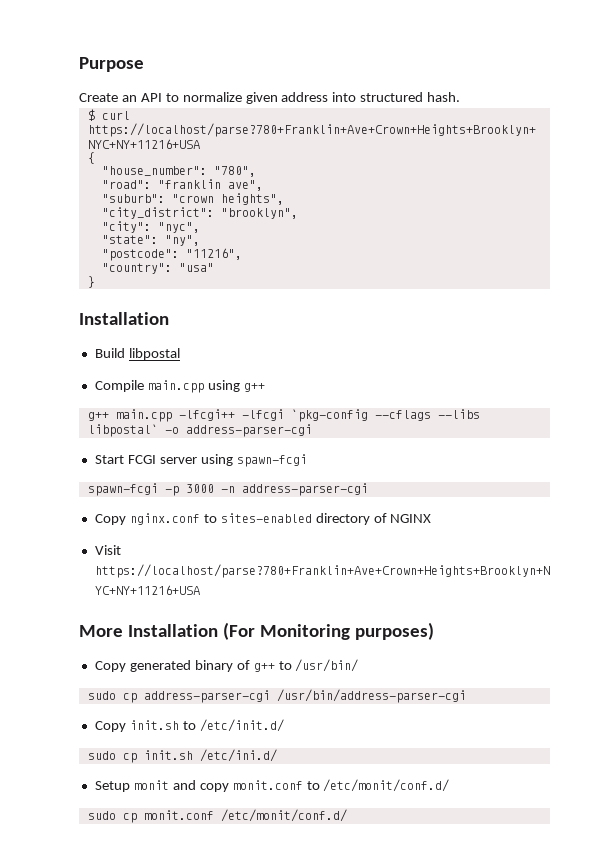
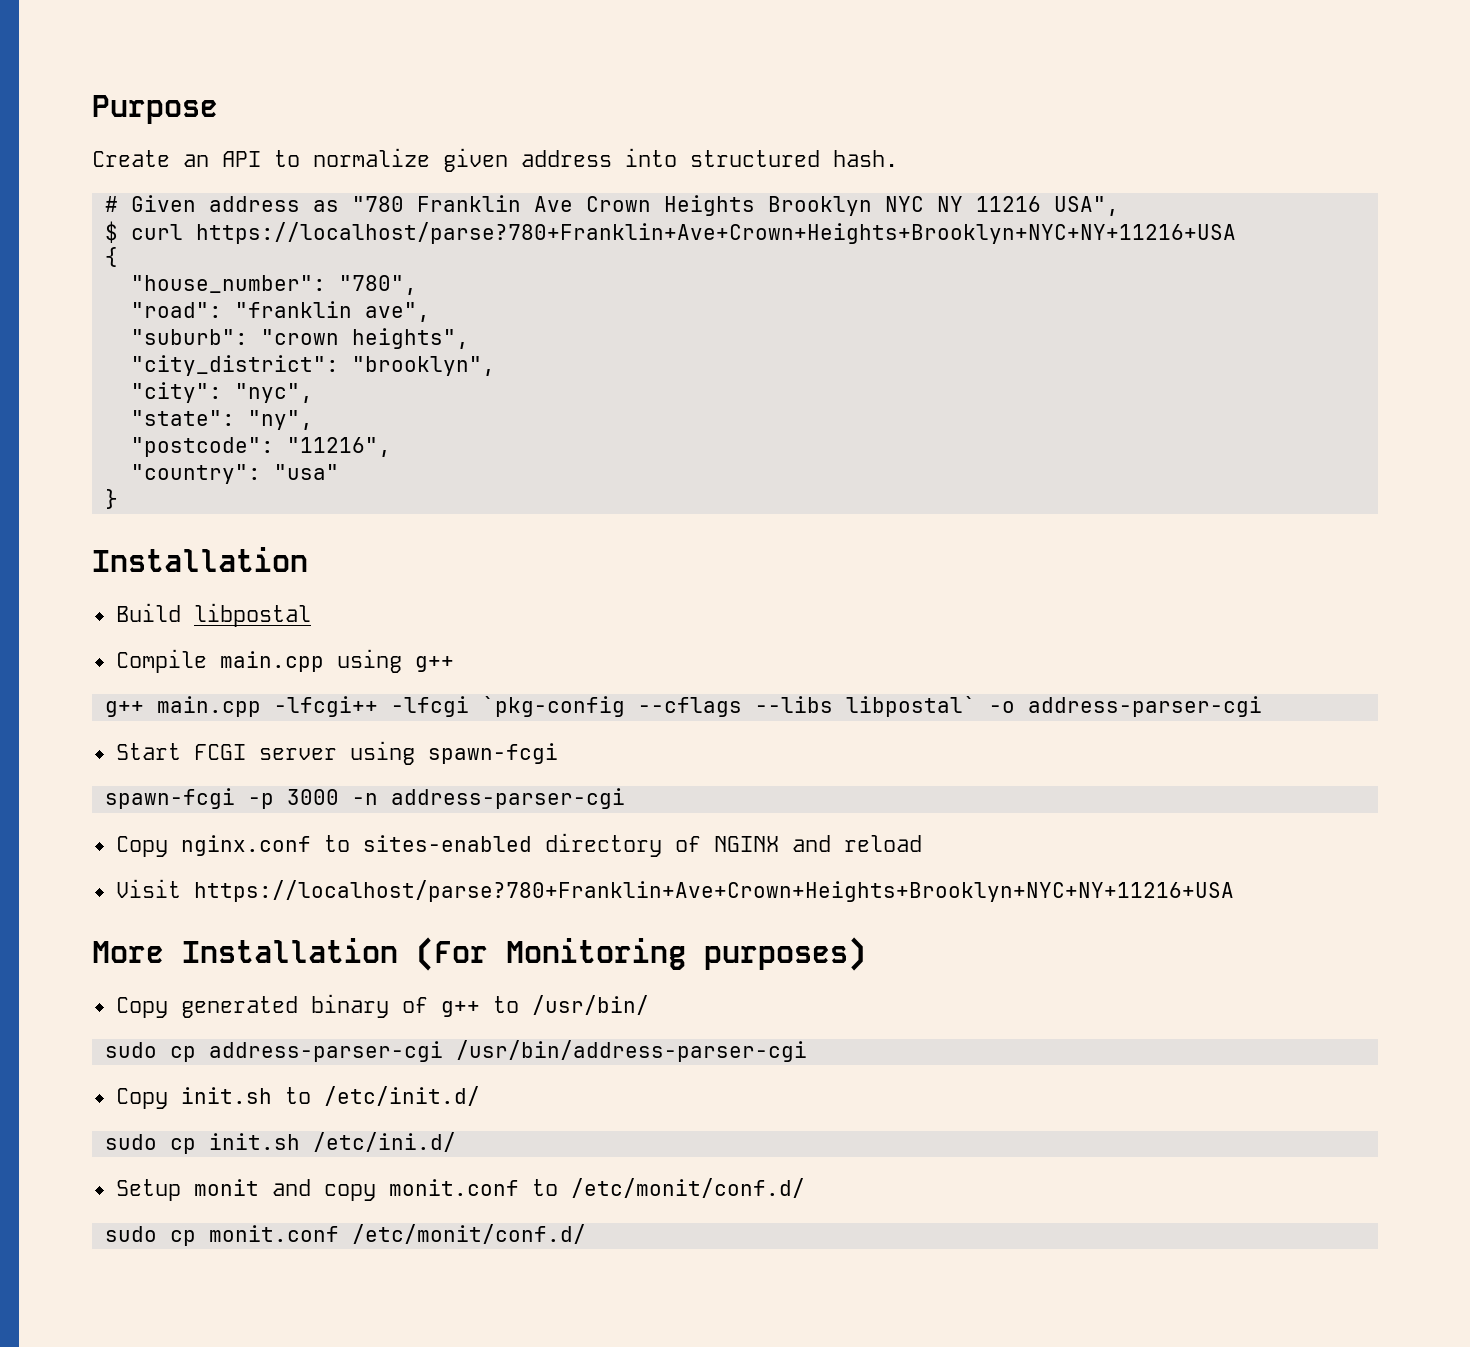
(461, 97) none -> [104,195,1119,216] // # Given address as "780 Franklin Ave Crown Heights Brooklyn NYC NY 11216 USA",
(432, 518) none -> [791,835,922,852] and reload

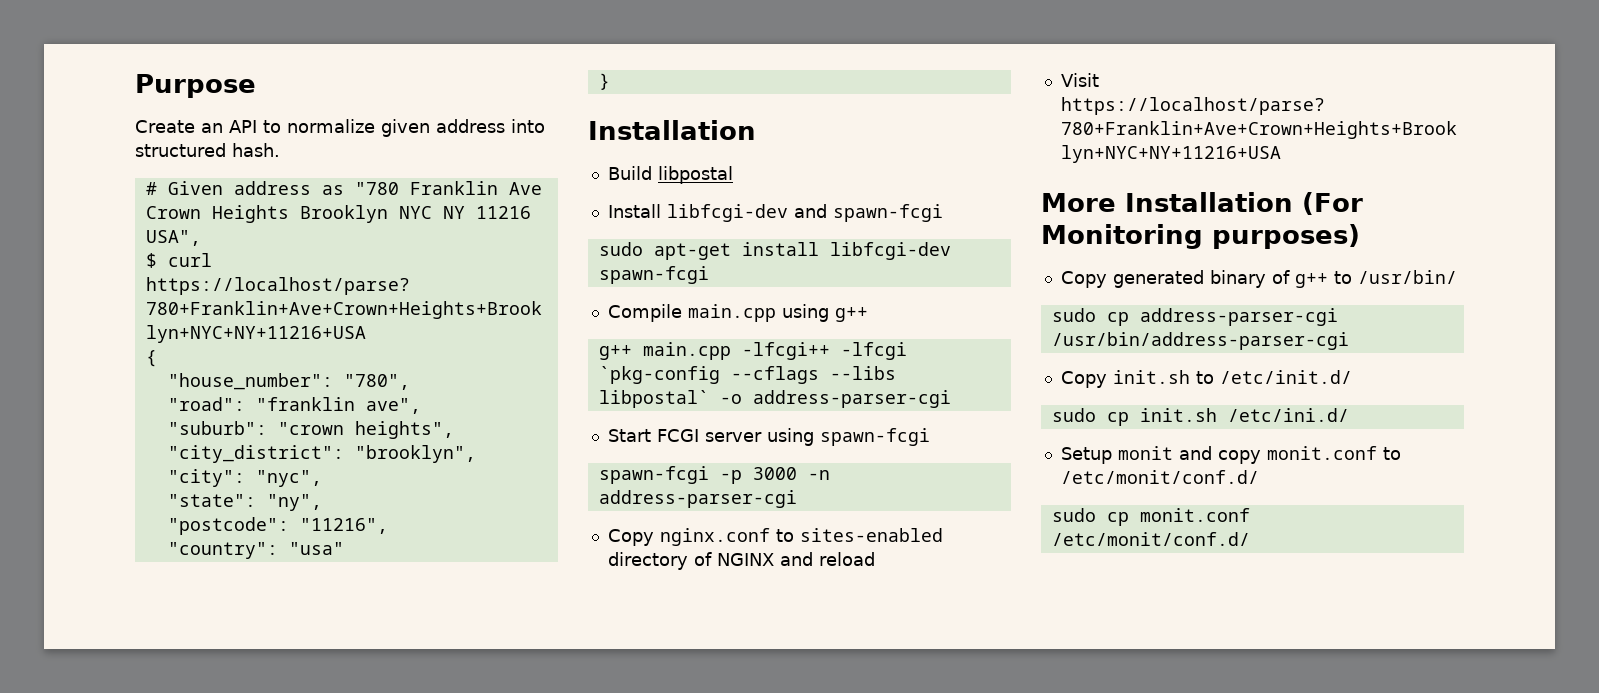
(311, 615) none -> [607,204,943,222] [598,242,951,260] [598,266,709,284] // Install libfcgi-dev and spawn-fcgi // sudo apt-get install libfcgi-dev spawn-fcgi

